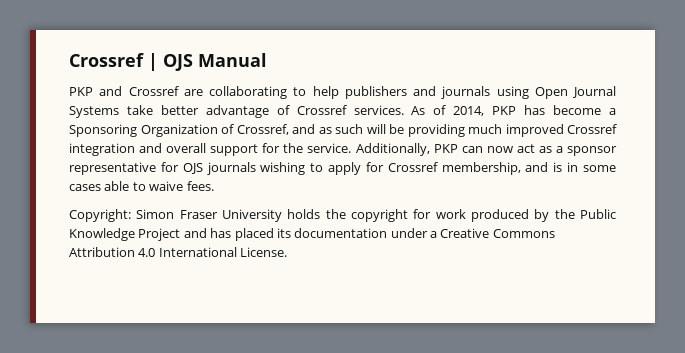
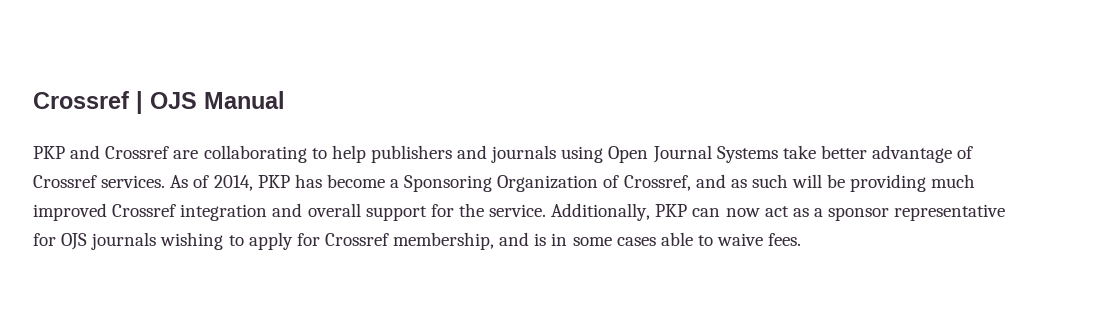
[69,209,616,222] [69,228,555,241] [69,247,288,257] // Copyright: Simon Fraser University holds the copyright for work produced by the Public Knowledge Project and has placed its documentation under a Creative Commons Attribution 4.0 International License. -> (802, 239) none

